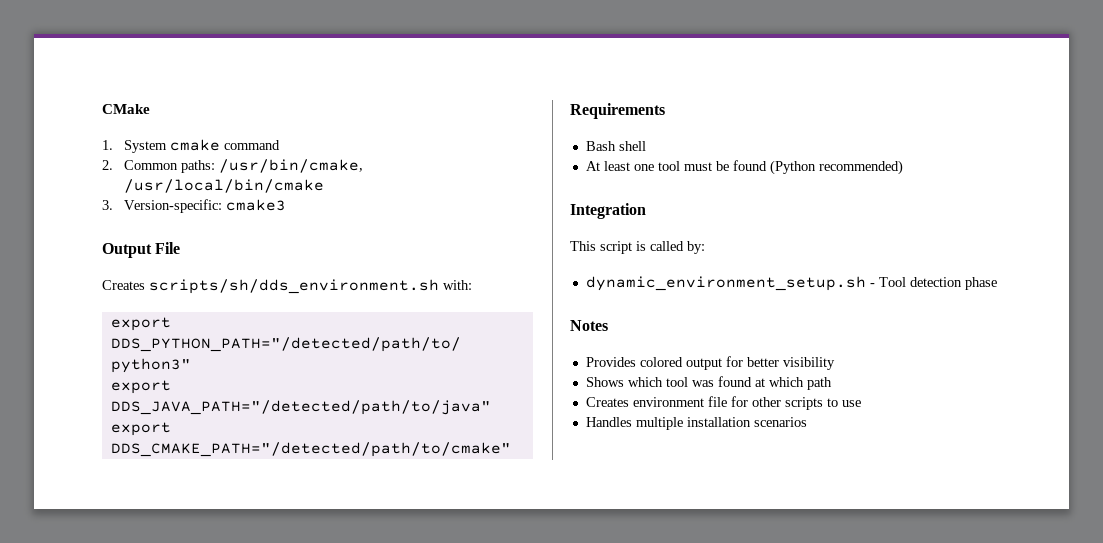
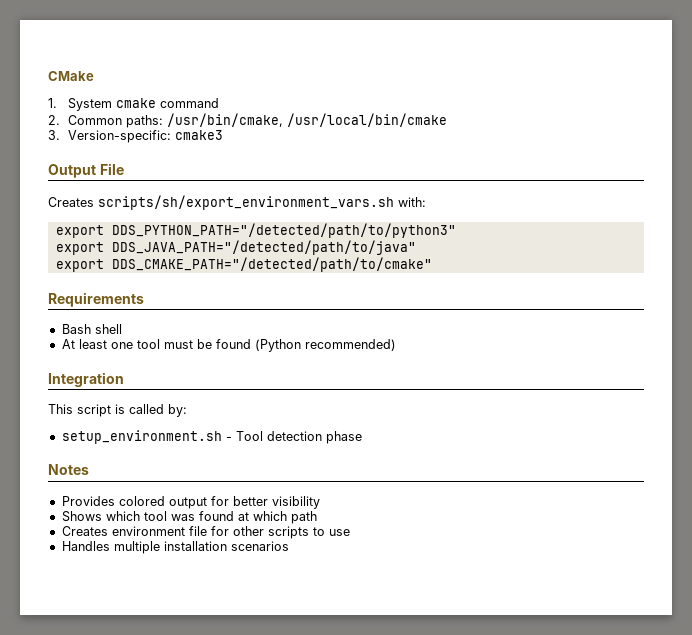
[149,279,439,294] scripts/sh/dds_environment.sh -> [98,195,394,210] scripts/sh/export_environment_vars.sh
[585,276,866,291] dynamic_environment_setup.sh -> [61,430,222,444] setup_environment.sh

